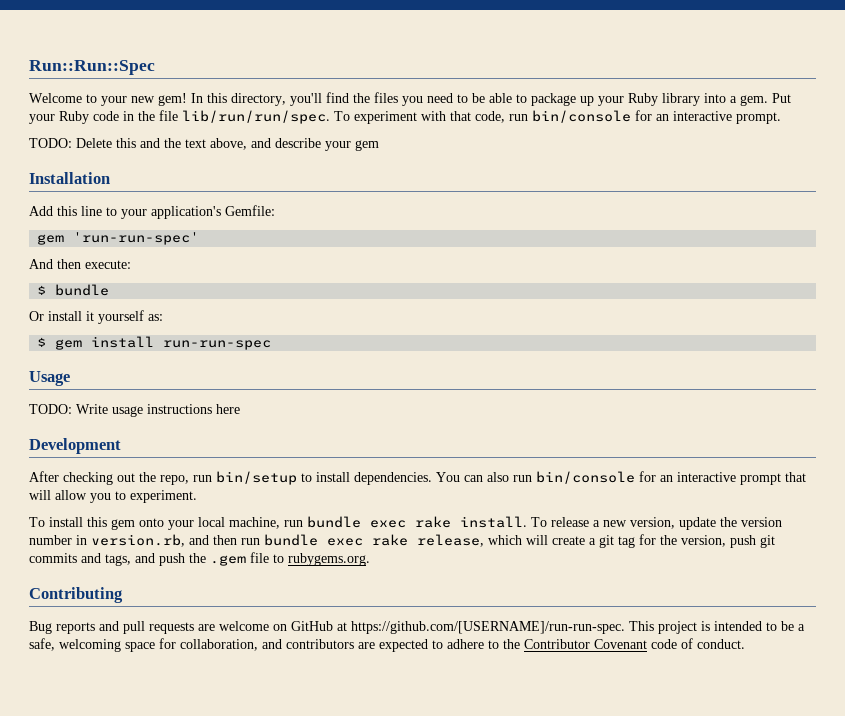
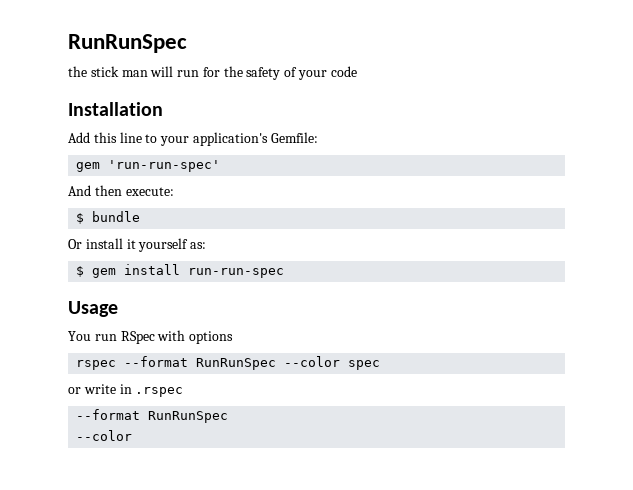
[29,60,155,75] [29,92,791,106] [29,110,781,124] [29,138,379,151] Run::Run::Spec // Welcome to your new gem! In this directory, you'll find the files you need to be able to package up your Ruby library into a gem. Put your Ruby code in the file lib/run/run/spec. To experiment with that code, run bin/console for an interactive prompt. // TODO: Delete this and the text above, and describe your gem -> [68,34,187,53] [68,66,357,80] RunRunSpec // the stick man will run for the safety of your code
[29,404,240,417] [29,438,121,454] [29,471,806,485] [29,490,197,503] [29,516,782,530] [29,534,775,548] [29,552,370,566] [29,587,123,603] [29,621,805,634] [29,638,745,652] TODO: Write usage instructions here // Development // After checking out the repo, run bin/setup to install dependencies. You can also run bin/console for an interactive prompt that will allow you to experiment. // To install this gem onto your local machine, run bundle exec rake install. To release a new version, update the version number in version.rb, and then run bundle exec rake release, which will create a git tag for the version, push git commits and tags, and push the .gem file to rubygems.org. // Contributing // Bug reports and pull requests are welcome on GitHub at https://github.com/[USERNAME]/run-run-spec. This project is intended to be a safe, welcoming space for collaboration, and contributors are expected to adhere to the Contributor Covenant code of conduct. -> [68,330,234,344] [76,356,381,370] [68,384,184,397] [76,409,229,423] [76,430,133,441] You run RSpec with options // rspec --format RunRunSpec --color spec // or write in .rspec // --format RunRunSpec // --color

